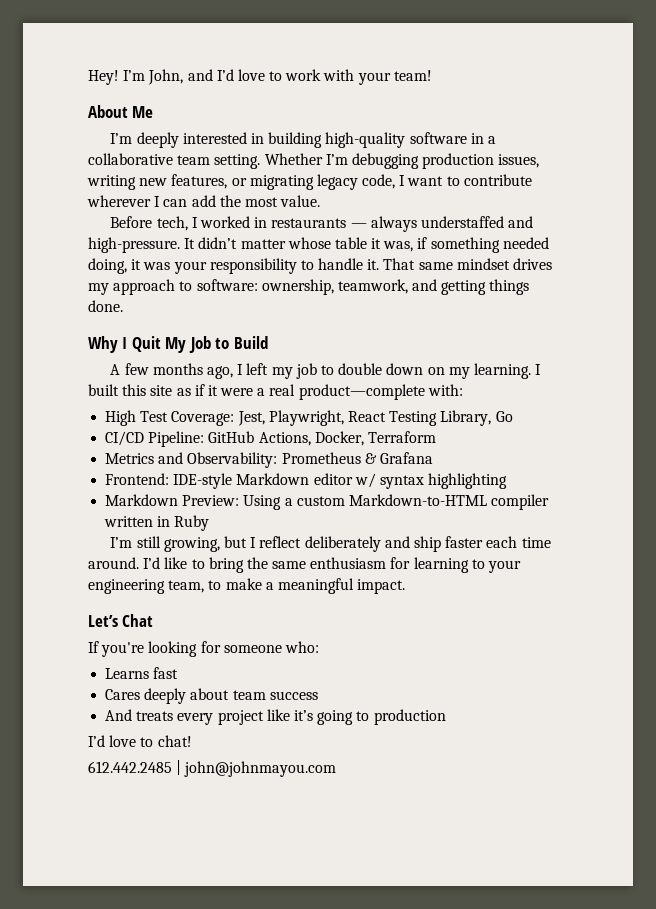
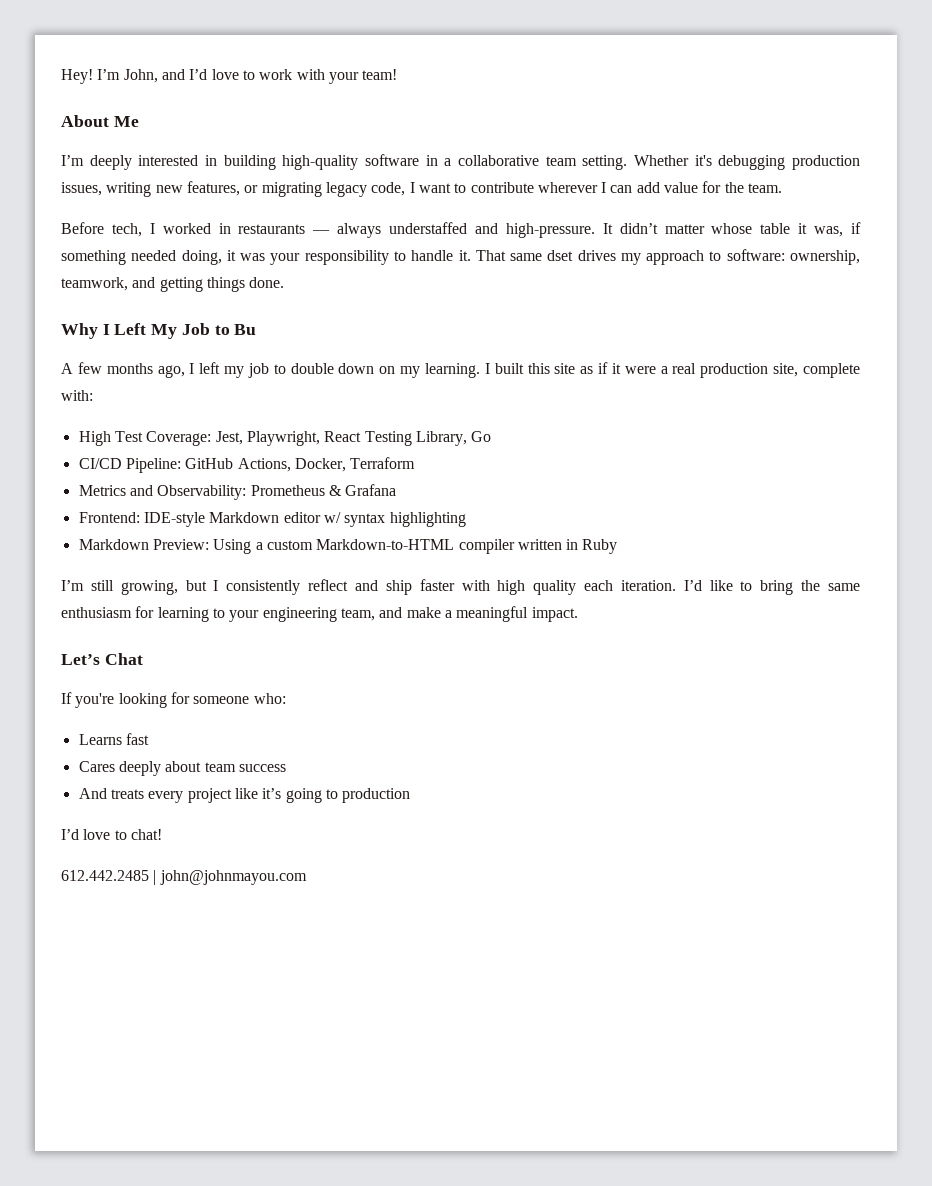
[325,154,348,165] I’m -> [694,155,712,166] it's
[219,195,321,207] the most value. -> [664,181,783,193] value for the team.
[456,258,510,270] mindset -> [547,250,574,261] dset
[131,336,161,352] Quit -> [114,323,147,335] Left
[233,336,268,349] Build -> [234,324,257,335] Bu
[298,384,425,400] product—complete -> [700,363,860,378] production site, complete
[259,536,381,552] reflect deliberately -> [226,579,349,595] consistently reflect
[486,536,551,548] [88,557,139,569] each time around. -> [461,580,676,595] with high quality each iteration.
[208,580,222,590] to -> [379,607,403,618] and

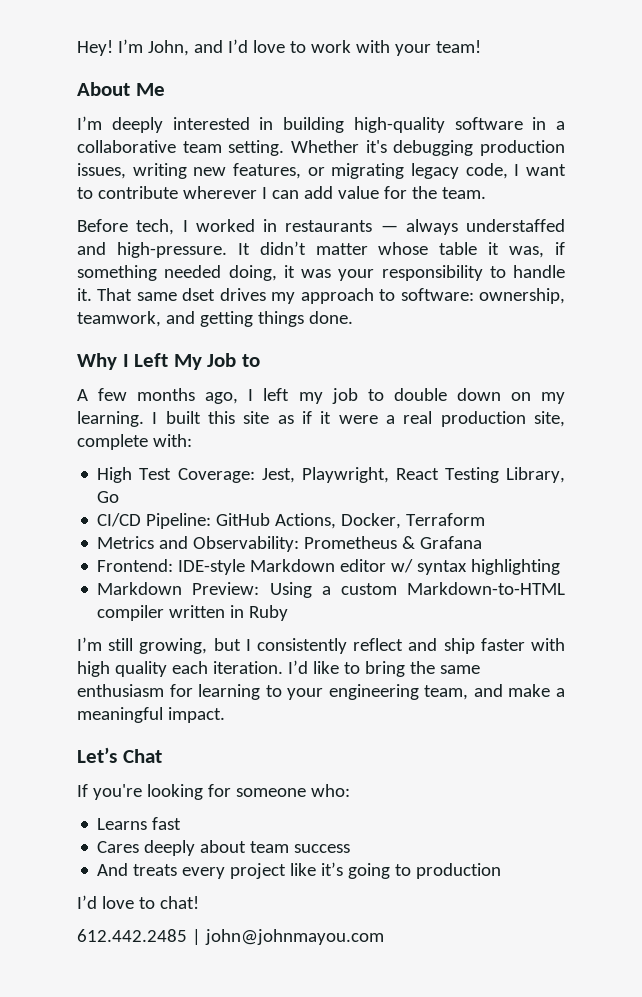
[234,324,257,335] Bu -> (260, 360) none

